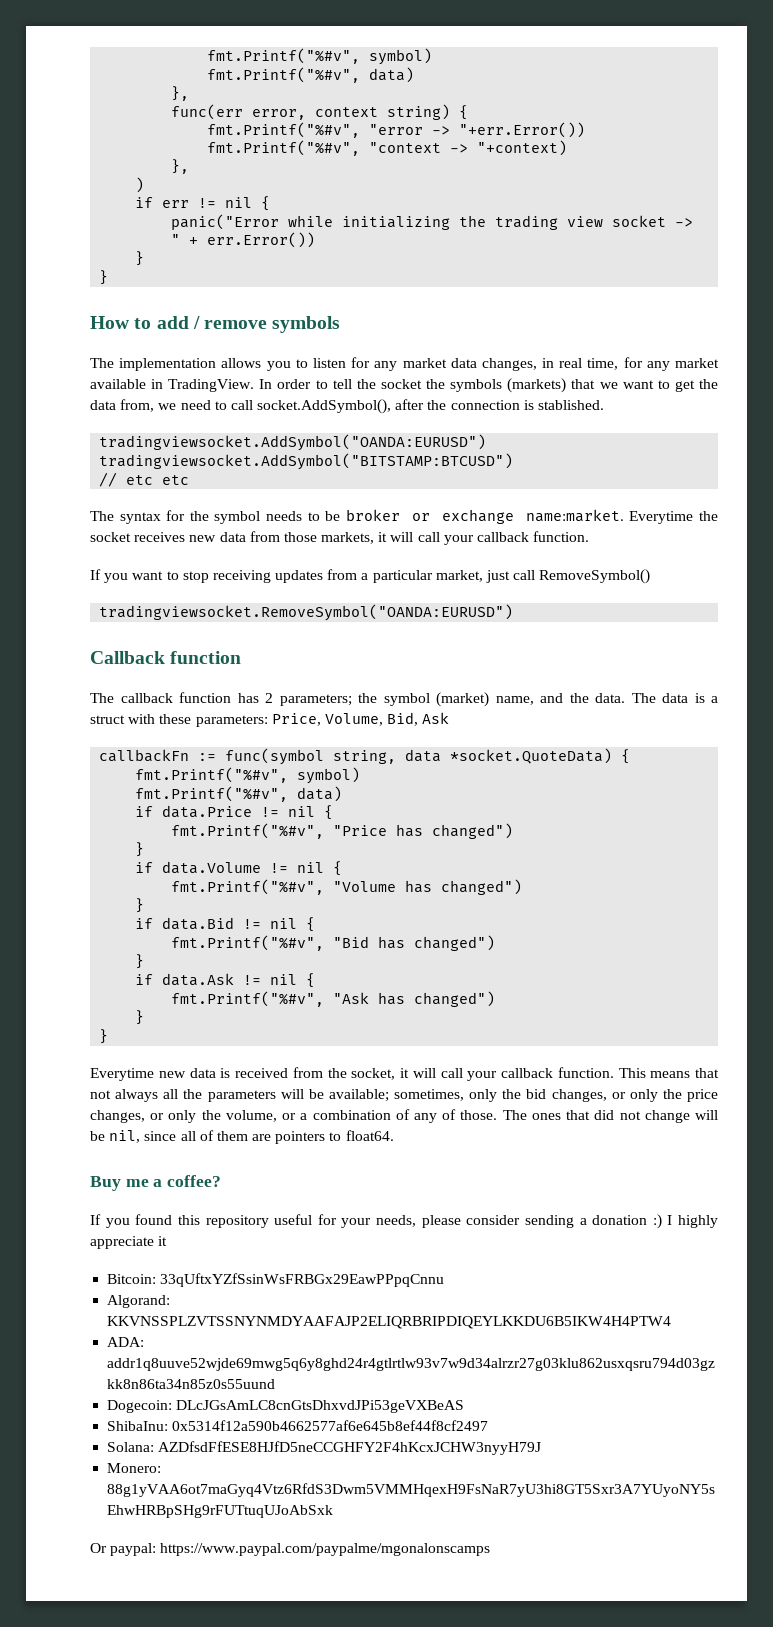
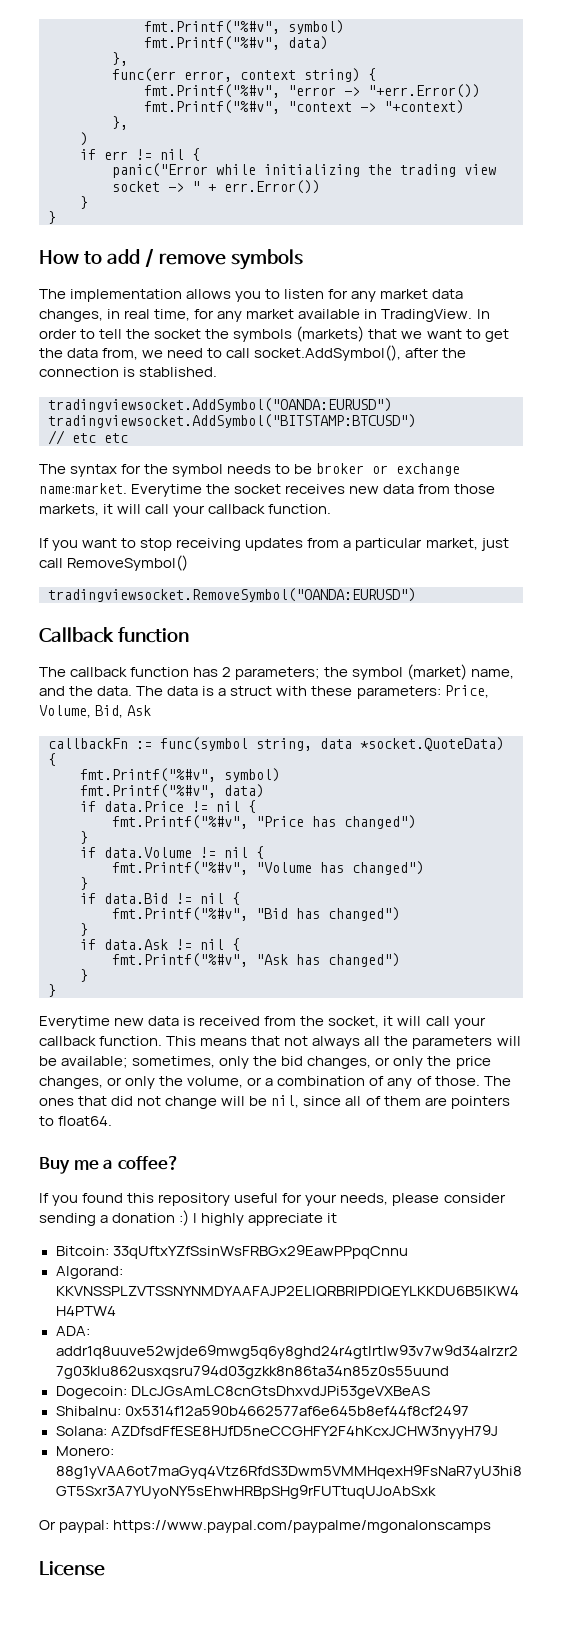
(491, 1549) none -> [39,1561,105,1576] // License

